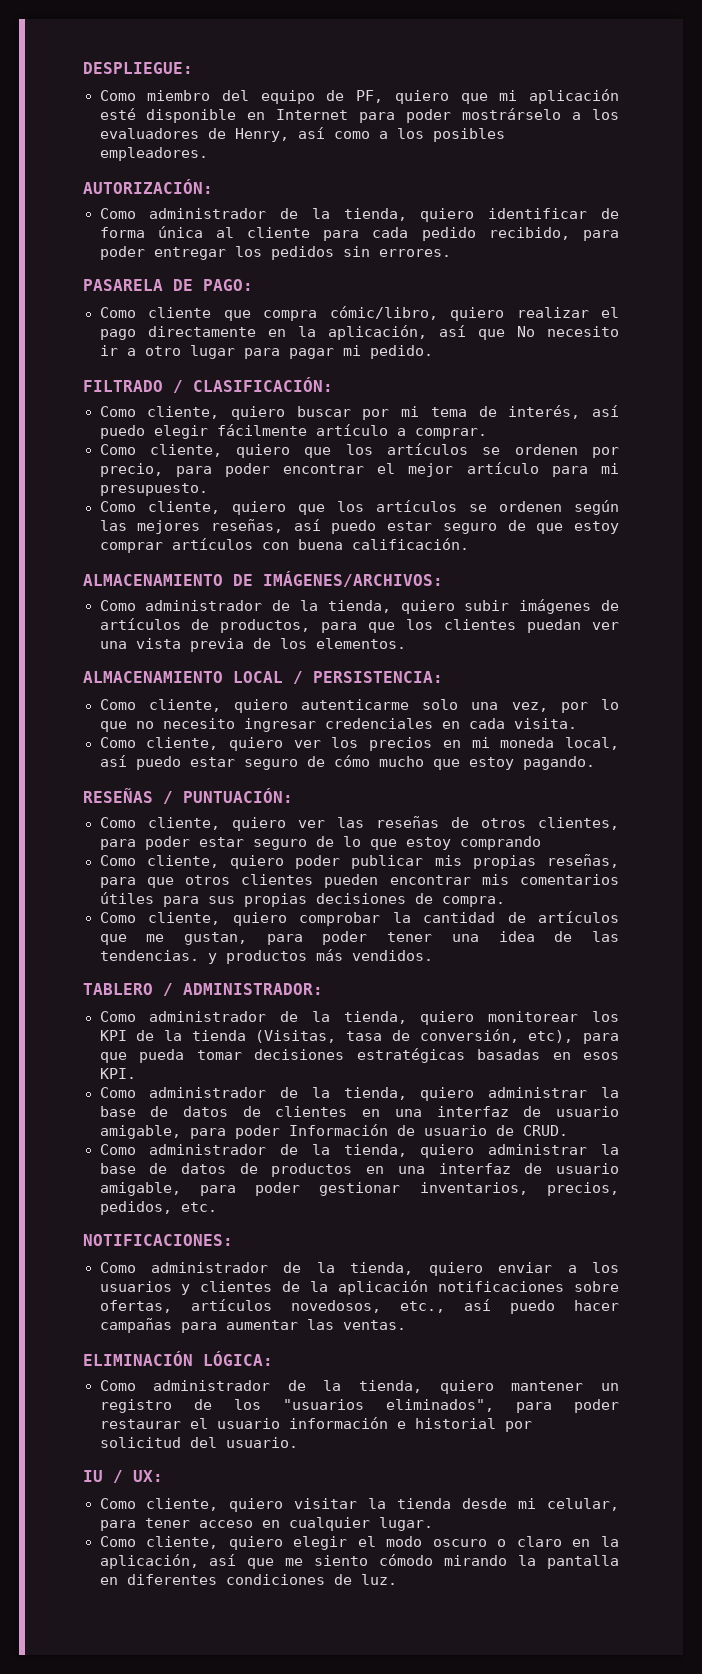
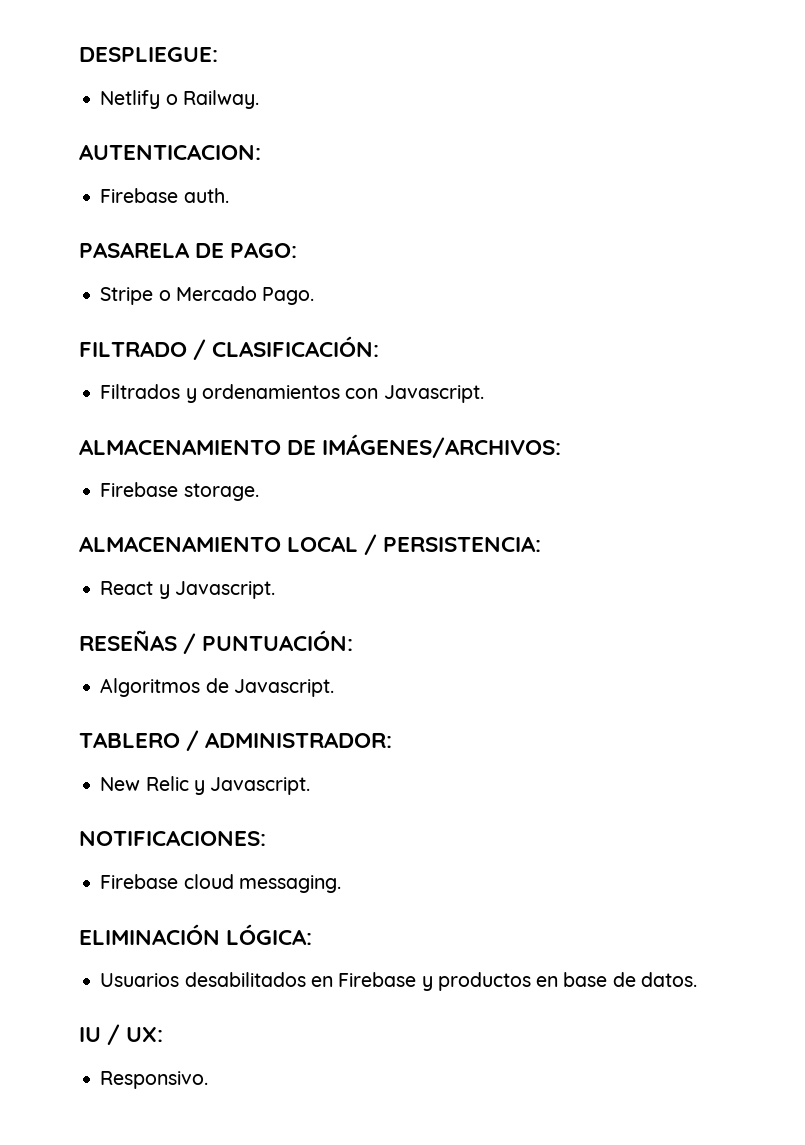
[99,89,619,104] [99,108,619,123] [99,127,505,142] [99,147,208,161] [83,179,213,194] [99,208,619,222] [99,226,619,241] [99,246,451,260] [83,279,253,291] [99,306,619,321] [99,325,619,340] [99,345,433,359] [83,377,333,393] [99,405,619,420] [99,424,487,439] [99,443,619,458] [99,462,619,477] [99,483,208,496] [99,500,619,515] [99,519,619,534] [99,538,469,553] [83,571,443,587] [99,599,619,614] [99,618,619,633] [99,638,406,652] [83,671,443,684] [99,699,619,713] [99,718,577,732] [99,737,619,751] [99,755,595,770] [83,788,293,804] [99,816,619,831] [99,836,541,850] [99,854,619,869] [99,874,619,888] [99,892,505,907] [99,911,619,926] [99,931,619,945] [99,949,433,964] [83,983,323,996] [99,1011,619,1025] [99,1029,619,1044] [99,1048,619,1063] [99,1068,136,1079] [99,1087,619,1101] [99,1106,619,1117] [99,1124,568,1139] [99,1144,619,1158] [99,1163,619,1177] [99,1182,619,1196] [99,1201,217,1215] [83,1234,233,1246] [99,1262,619,1276] [99,1280,619,1295] [99,1299,619,1314] [99,1318,406,1333] [83,1351,273,1366] [99,1380,620,1394] [99,1399,619,1413] [99,1417,532,1432] [99,1437,298,1448] [83,1470,163,1483] [99,1498,619,1512] [99,1517,433,1531] [99,1536,620,1550] [99,1554,619,1569] [99,1574,397,1585] Como miembro del equipo de PF, quiero que mi aplicación esté disponible en Internet para poder mostrárselo a los evaluadores de Henry, así como a los posibles empleadores. // AUTORIZACIÓN: // Como administrador de la tienda, quiero identificar de forma única al cliente para cada pedido recibido, para poder entregar los pedidos sin errores. // PASARELA DE PAGO: // Como cliente que compra cómic/libro, quiero realizar el pago directamente en la aplicación, así que No necesito ir a otro lugar para pagar mi pedido. // FILTRADO / CLASIFICACIÓN: // Como cliente, quiero buscar por mi tema de interés, así puedo elegir fácilmente artículo a comprar. // Como cliente, quiero que los artículos se ordenen por precio, para poder encontrar el mejor artículo para mi presupuesto. // Como cliente, quiero que los artículos se ordenen según las mejores reseñas, así puedo estar seguro de que estoy comprar artículos con buena calificación. // ALMACENAMIENTO DE IMÁGENES/ARCHIVOS: // Como administrador de la tienda, quiero subir imágenes de artículos de productos, para que los clientes puedan ver una vista previa de los elementos. // ALMACENAMIENTO LOCAL / PERSISTENCIA: // Como cliente, quiero autenticarme solo una vez, por lo que no necesito ingresar credenciales en cada visita. // Como cliente, quiero ver los precios en mi moneda local, así puedo estar seguro de cómo mucho que estoy pagando. // RESEÑAS / PUNTUACIÓN: // Como cliente, quiero ver las reseñas de otros clientes, para poder estar seguro de lo que estoy comprando // Como cliente, quiero poder publicar mis propias reseñas, para que otros clientes pueden encontrar mis comentarios útiles para sus propias decisiones de compra. // Como cliente, quiero comprobar la cantidad de artículos que me gustan, para poder tener una idea de las tendencias. y productos más vendidos. // TABLERO / ADMINISTRADOR: // Como administrador de la tienda, quiero monitorear los KPI de la tienda (Visitas, tasa de conversión, etc), para que pueda tomar decisiones estratégicas basadas en esos KPI. // Como administrador de la tienda, quiero administrar la base de datos de clientes en una interfaz de usuario amigable, para poder Información de usuario de CRUD. // Como administrador de la tienda, quiero administrar la base de datos de productos en una interfaz de usuario amigable, para poder gestionar inventarios, precios, pedidos, etc. // NOTIFICACIONES: // Como administrador de la tienda, quiero enviar a los usuarios y clientes de la aplicación notificaciones sobre ofertas, artículos novedosos, etc., así puedo hacer campañas para aumentar las ventas. // ELIMINACIÓN LÓGICA: // Como administrador de la tienda, quiero mantener un registro de los "usuarios eliminados", para poder restaurar el usuario información e historial por solicitud del usuario. // IU / UX: // Como cliente, quiero visitar la tienda desde mi celular, para tener acceso en cualquier lugar. // Como cliente, quiero elegir el modo oscuro o claro en la aplicación, así que me siento cómodo mirando la pantalla en diferentes condiciones de luz. -> [100,90,259,109] [79,144,261,160] [100,188,229,203] [79,242,298,258] [100,286,315,305] [79,336,380,360] [100,384,484,403] [79,434,562,458] [100,482,259,501] [79,534,542,555] [100,581,275,599] [79,630,354,654] [100,678,334,697] [79,730,393,751] [100,776,311,795] [79,830,266,846] [100,874,341,893] [79,924,313,945] [100,972,697,991] [79,1024,164,1045] [100,1071,209,1089] Netlify o Railway. // AUTENTICACION: // Firebase auth. // PASARELA DE PAGO: // Stripe o Mercado Pago. // FILTRADO / CLASIFICACIÓN: // Filtrados y ordenamientos con Javascript. // ALMACENAMIENTO DE IMÁGENES/ARCHIVOS: // Firebase storage. // ALMACENAMIENTO LOCAL / PERSISTENCIA: // React y Javascript. // RESEÑAS / PUNTUACIÓN: // Algoritmos de Javascript. // TABLERO / ADMINISTRADOR: // New Relic y Javascript. // NOTIFICACIONES: // Firebase cloud messaging. // ELIMINACIÓN LÓGICA: // Usuarios desabilitados en Firebase y productos en base de datos. // IU / UX: // Responsivo.

